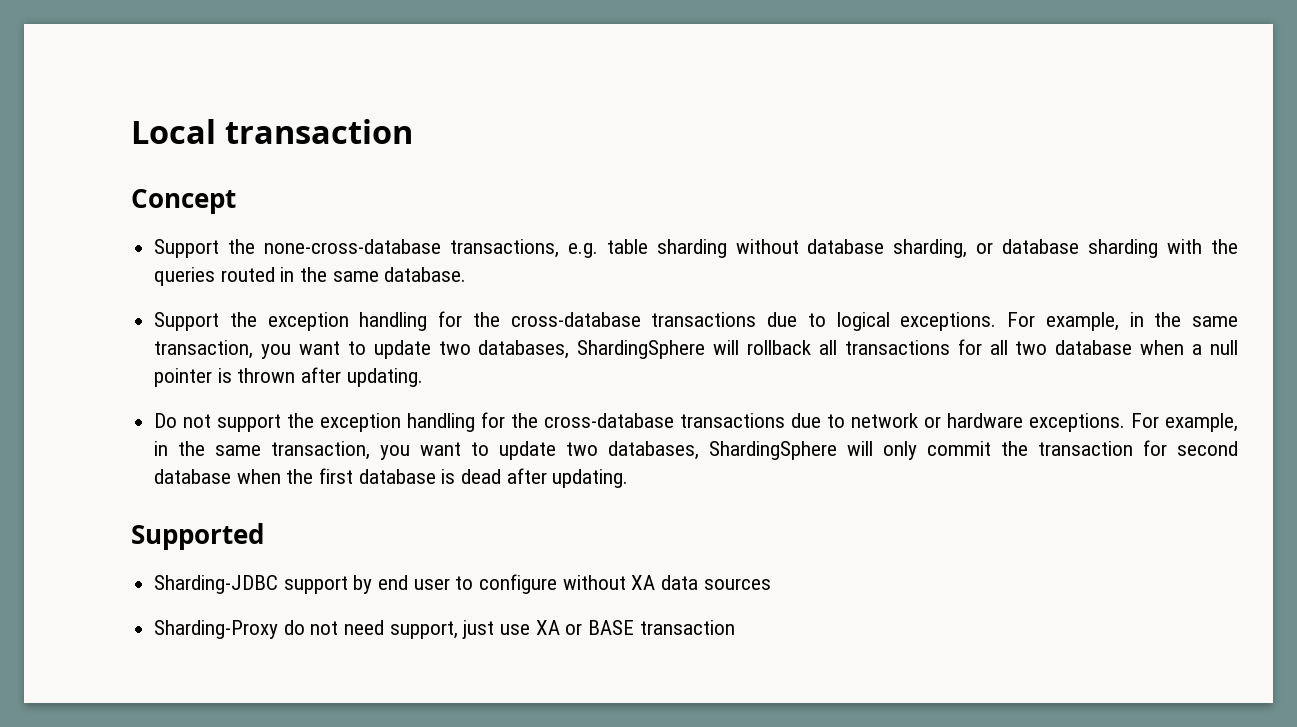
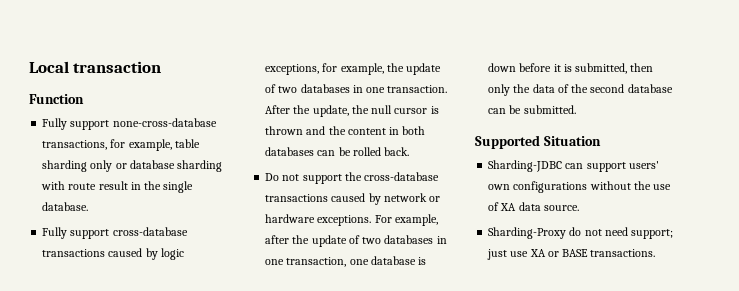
[131,189,236,214] [154,239,968,258] Concept // Support the none-cross-database transactions, e.g. table sharding without database sharding, -> [29,94,84,104] [42,118,217,130] [42,139,200,151] [42,160,113,172] Function // Fully support none-cross-database transactions, for example, table sharding only
[1211,239,1238,254] [154,267,379,286] the queries routed in the same -> [68,181,194,193] route result in the single
[154,311,1238,331] [154,339,1239,359] [154,367,423,387] [154,412,846,432] Support the exception handling for the cross-database transactions due to logical exceptions. For example, in the same transaction, you want to update two databases, ShardingSphere will rollback all transactions for all two database when a null pointer is thrown after updating. // Do not support the exception handling for the cross-database transactions due to -> [42,227,188,239] [42,248,184,260] [265,63,442,75] [265,84,448,93] [265,105,439,117] [265,126,426,135] [265,147,410,156] [265,172,440,184] [265,193,381,205] Fully support cross-database transactions caused by logic exceptions, for example, the update of two databases in one transaction. After the update, the null cursor is thrown and the content in both databases can be rolled back. // Do not support the cross-database transactions caused by
[154,440,1238,460] [154,468,629,488] in the same transaction, you want to update two databases, ShardingSphere will only commit the transaction for second database when the first database is dead after updating. -> [265,235,447,247] [265,256,427,267] [488,63,654,74] [488,84,673,96] [488,105,576,114] after the update of two databases in one transaction, one database is down before it is submitted, then only the data of the second database can be submitted.
(264, 536) none -> [543,136,601,146] Situation
[283,574,626,594] support by end user to configure without -> [565,161,659,172] [488,181,672,193] [488,202,500,211] can support users' own configurations without the use of
[703,578,771,590] sources -> [543,205,579,211] source.
[389,621,458,639] support, -> [631,229,674,239] support;
[639,620,735,635] transaction -> [590,249,656,257] transactions.

